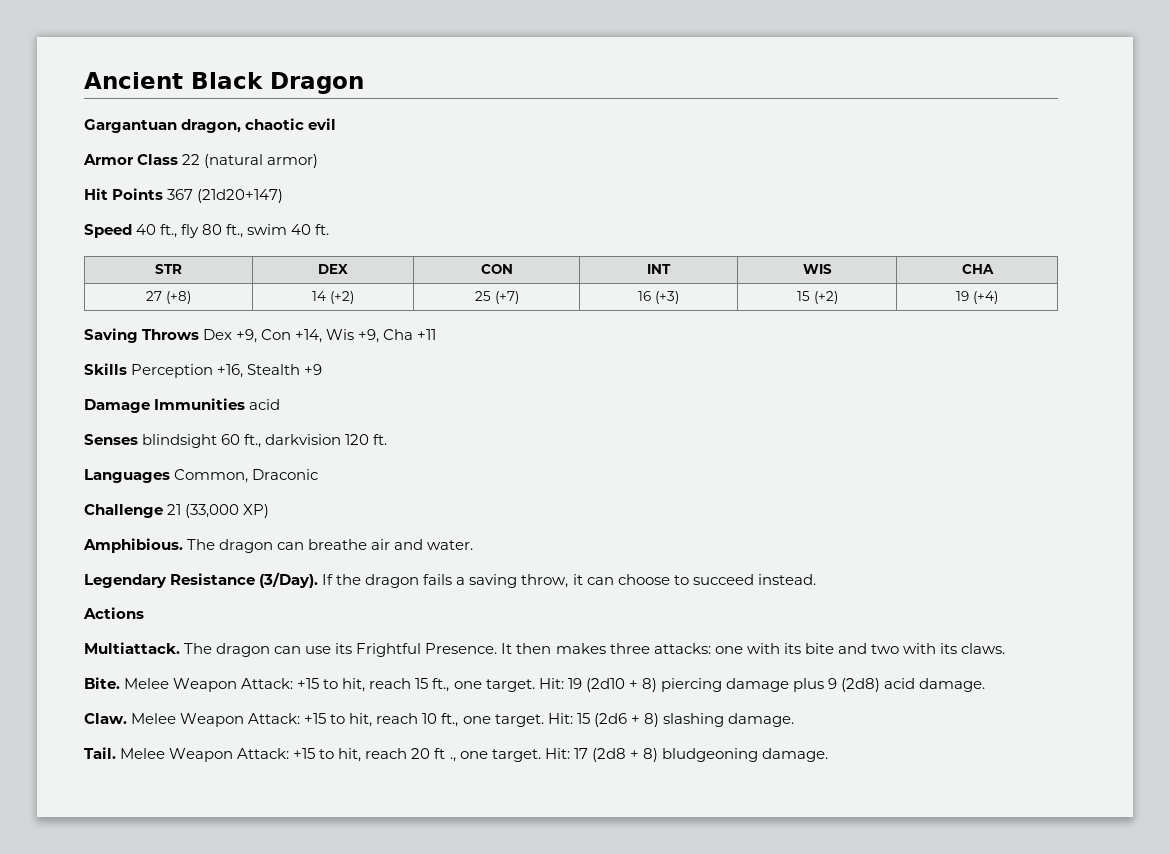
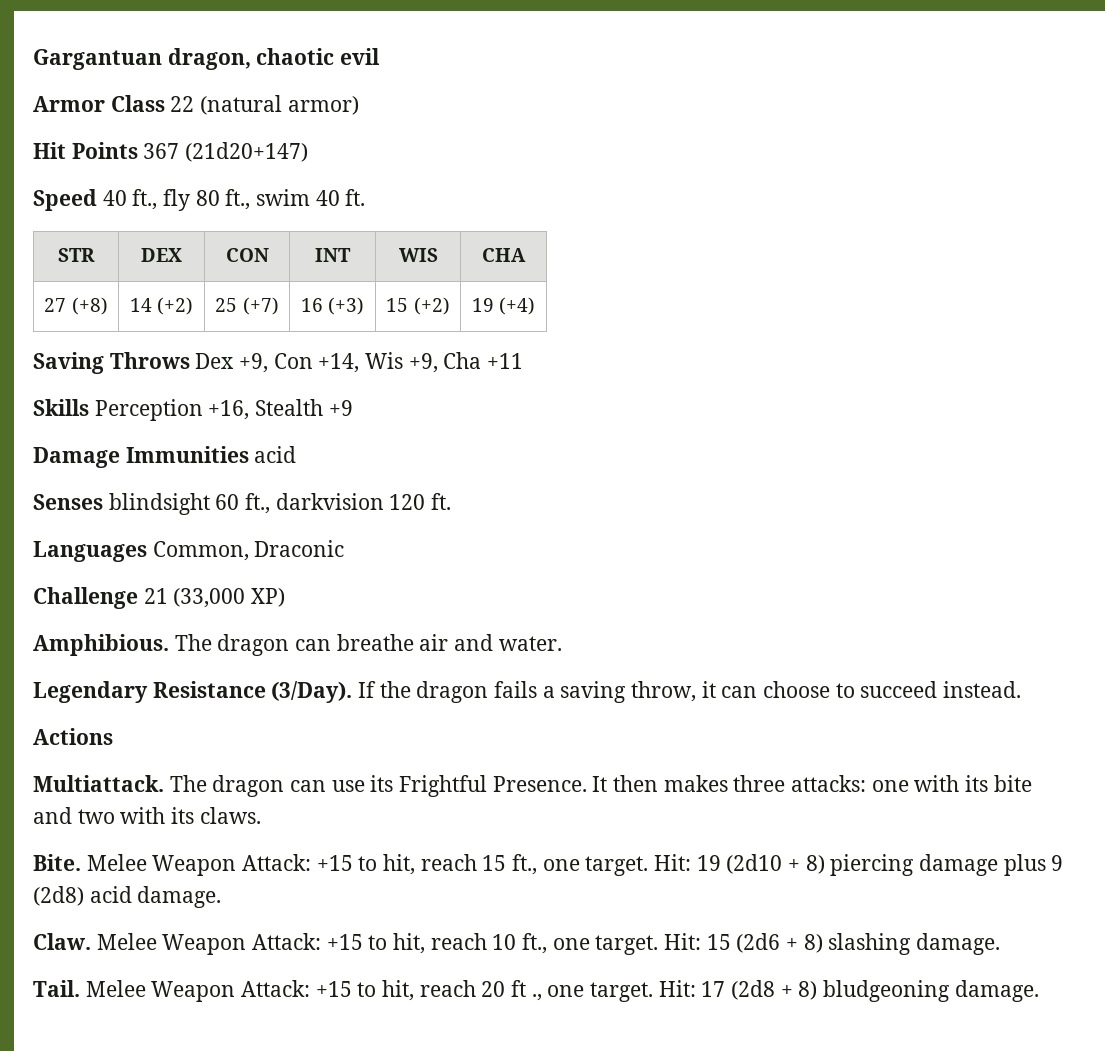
[84,72,364,94] Ancient Black Dragon // -> (33, 59) none

